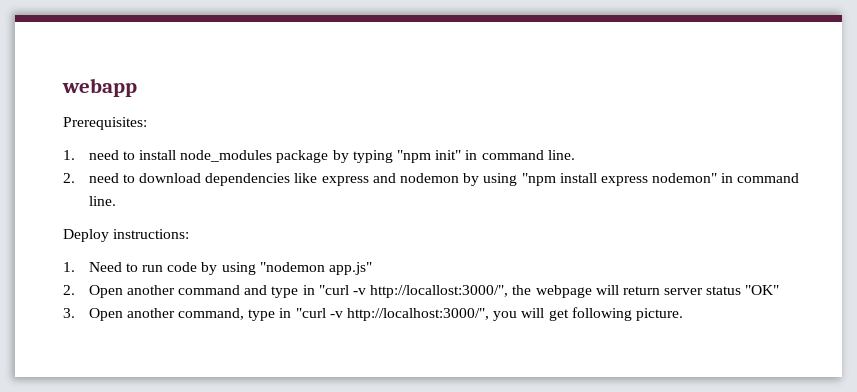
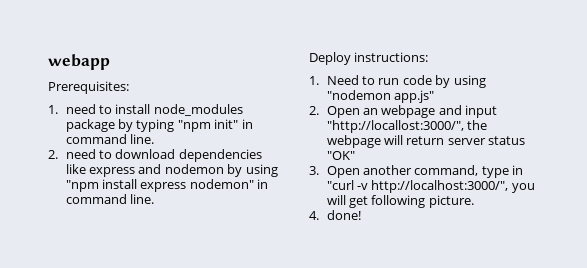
[126,285,509,298] another command and type in "curl -v http://locallost:3000/", -> [363,105,498,118] [326,120,464,133] an webpage and input "http://locallost:3000/",
(683, 314) none -> [309,210,361,220] // 4. done!

